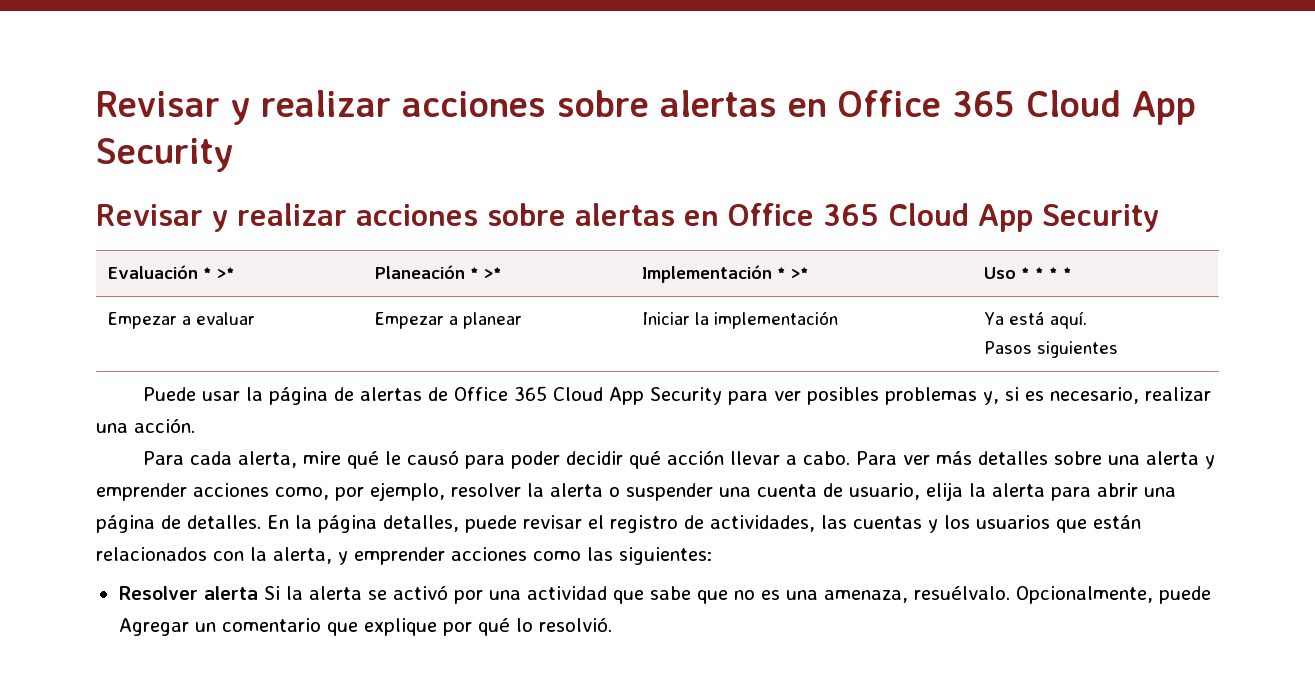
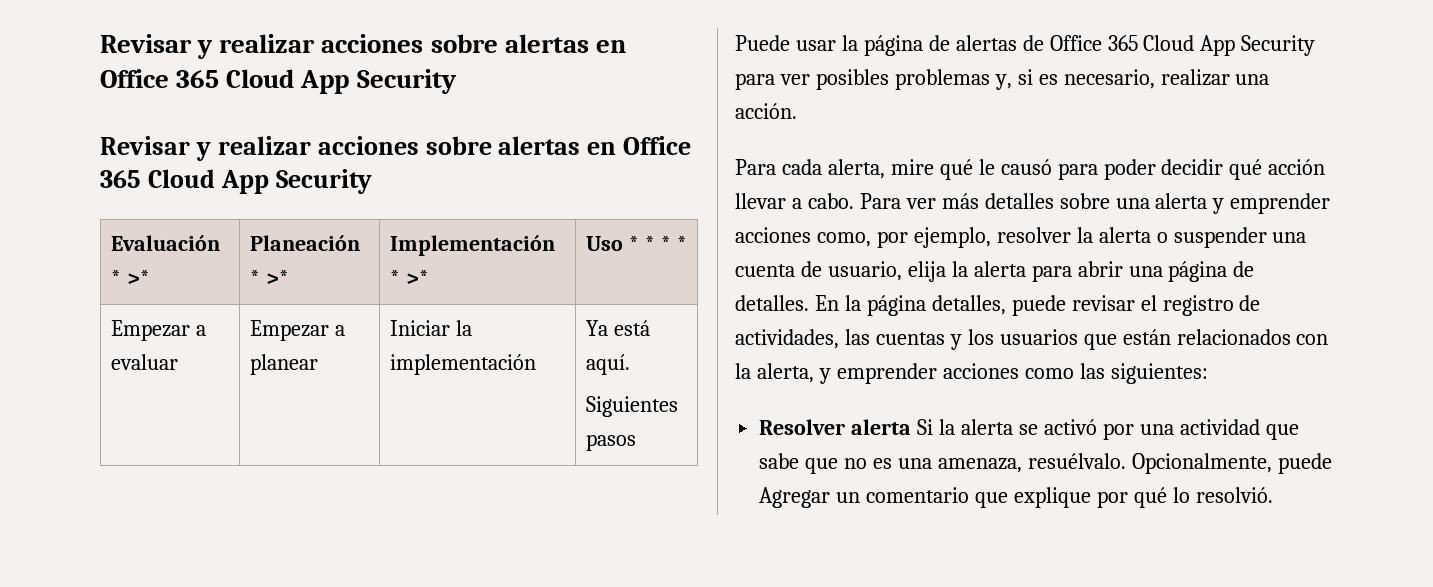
[984,341,1119,358] Pasos siguientes -> [585,396,678,417] [585,434,636,451] Siguientes pasos

